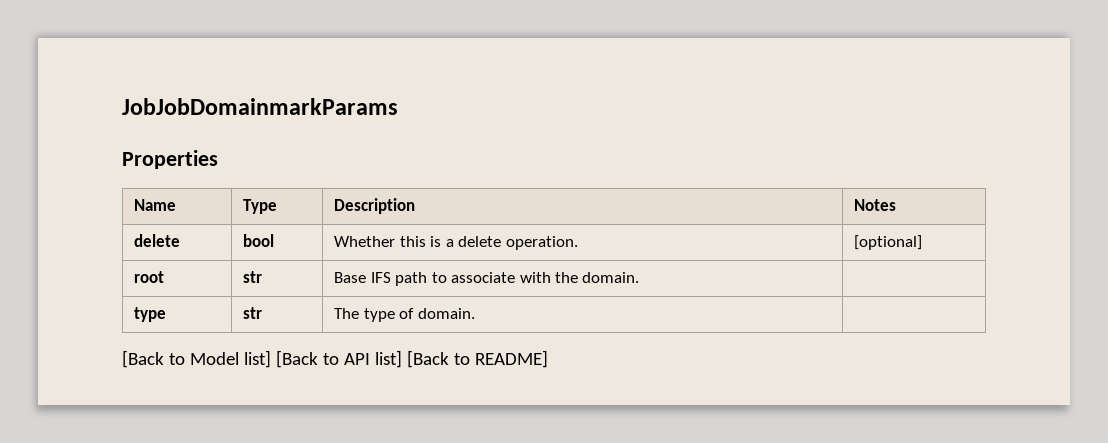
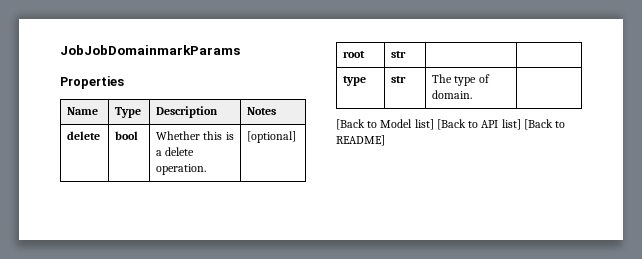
[334,272,640,286] Base IFS path to associate with the domain. -> (407, 54) none

